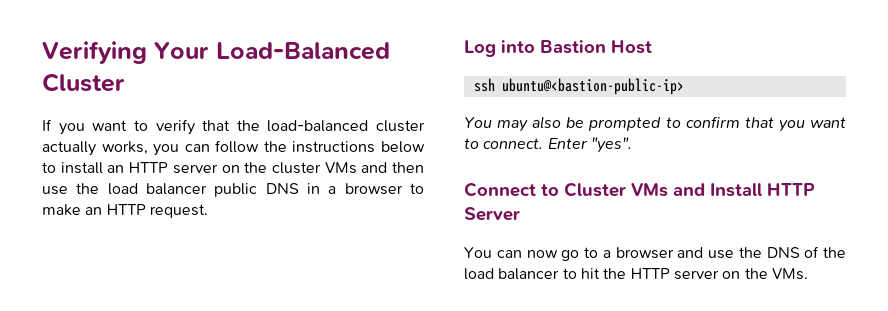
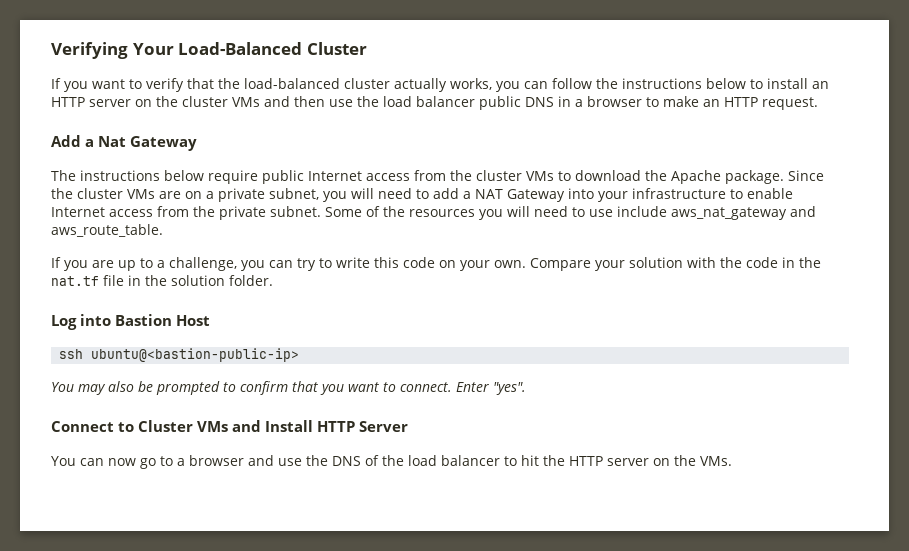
(208, 211) none -> [51,135,197,151] [51,170,824,184] [51,188,793,202] [51,206,816,220] [51,224,163,237] [51,257,821,271] [51,275,273,286] // Add a Nat Gateway // The instructions below require public Internet access from the cluster VMs to download the Apache package. Since the cluster VMs are on a private subnet, you will need to add a NAT Gateway into your infrastructure to enable Internet access from the private subnet. Some of the resources you will need to use include aws_nat_gateway and aws_route_table. // If you are up to a challenge, you can try to write this code on your own. Compare your solution with the code in the nat.tf file in the solution folder.

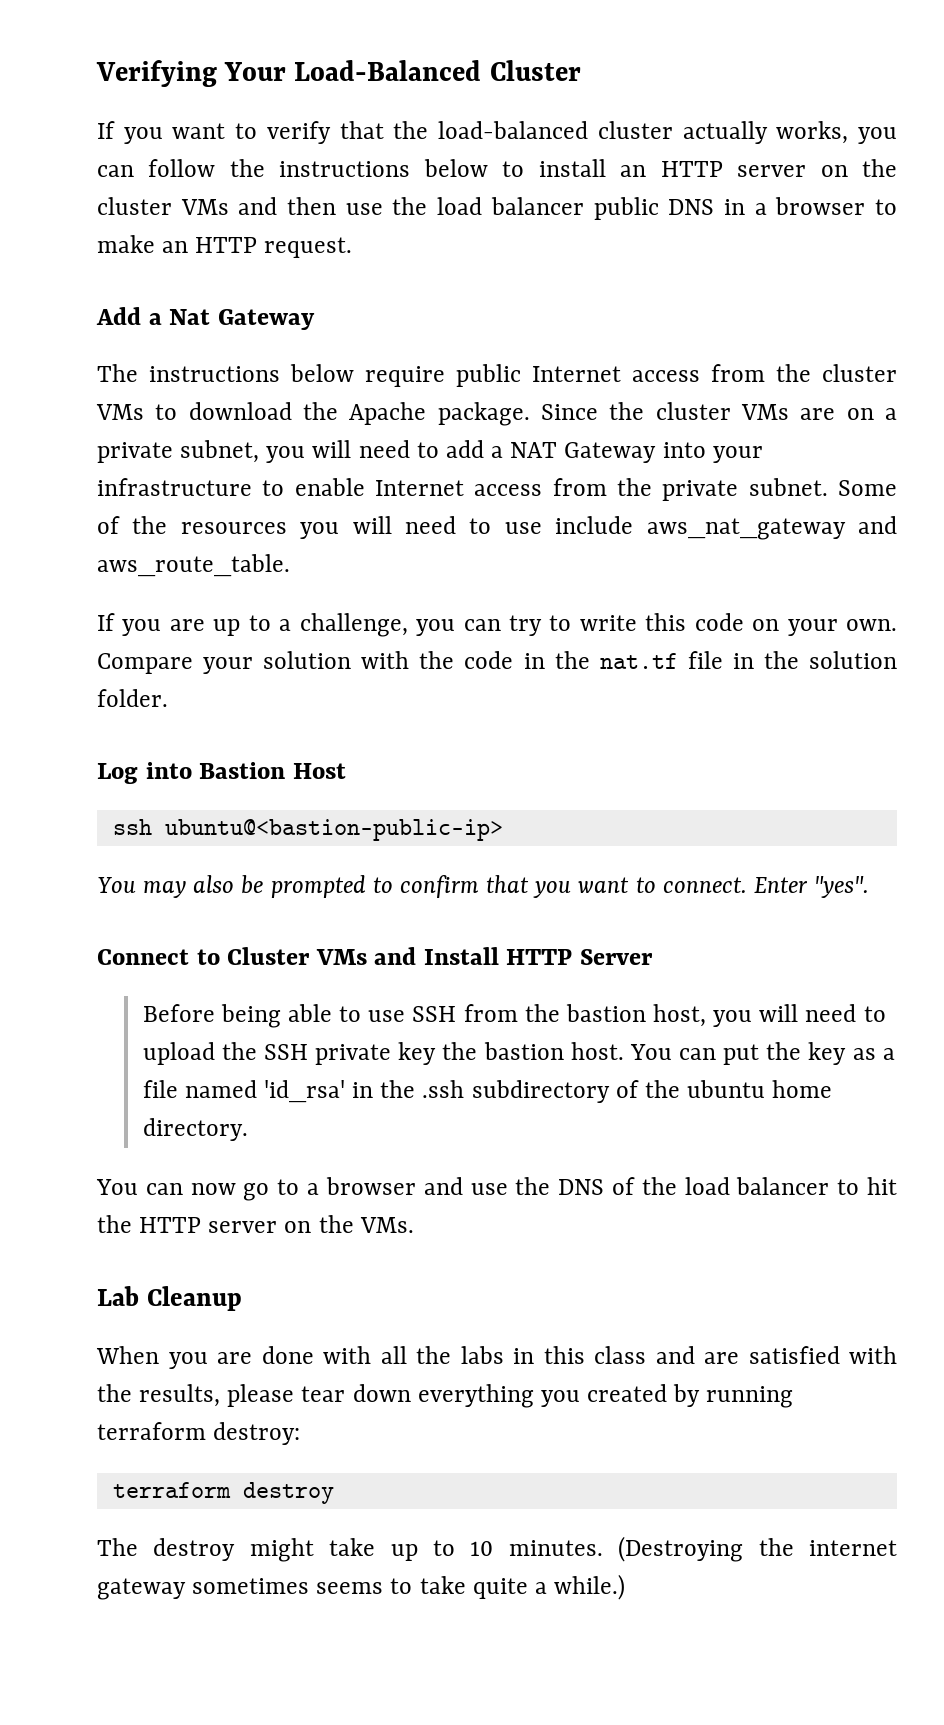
(408, 426) none -> [142,1004,886,1028] [142,1042,895,1065] [142,1080,833,1103] [142,1118,248,1141] // Before being able to use SSH from the bastion host, you will need to upload the SSH private key the bastion host. You can put the key as a file named 'id_rsa' in the .ssh subdirectory of the ubuntu home directory.
(732, 461) none -> [97,1286,242,1311] [96,1346,897,1369] [97,1384,794,1408] [97,1422,301,1445] [112,1482,334,1504] [97,1536,897,1562] [97,1574,626,1600] // Lab Cleanup // When you are done with all the labs in this class and are satisfied with the results, please tear down everything you created by running terraform destroy: // terraform destroy // The destroy might take up to 10 minutes. (Destroying the internet gateway sometimes seems to take quite a while.)

